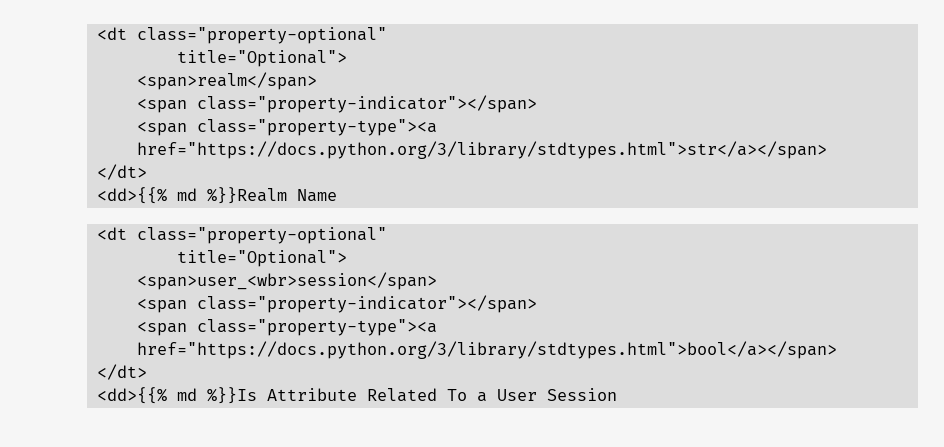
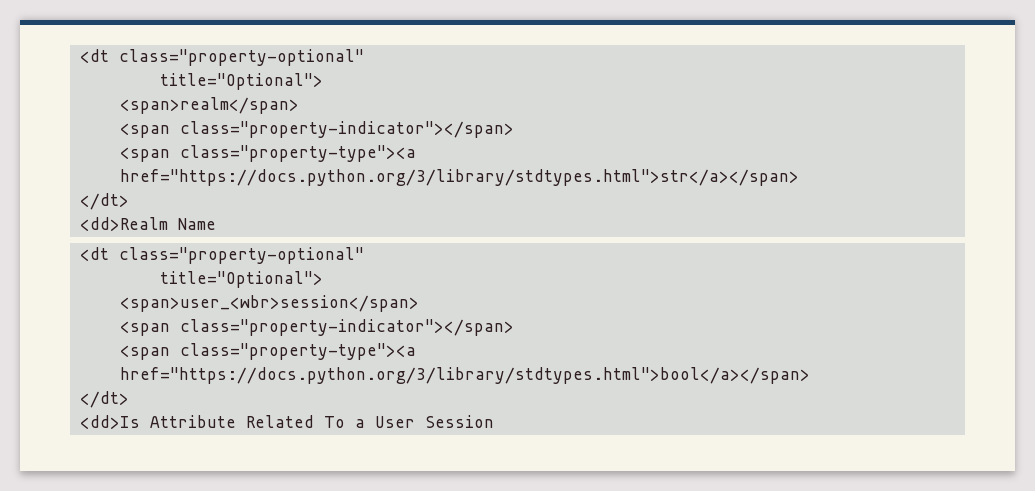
[96,187,287,204] <dd>{{% md %}}Realm -> [80,217,169,231] <dd>Realm
[96,387,257,404] <dd>{{% md %}}Is -> [80,415,141,429] <dd>Is

